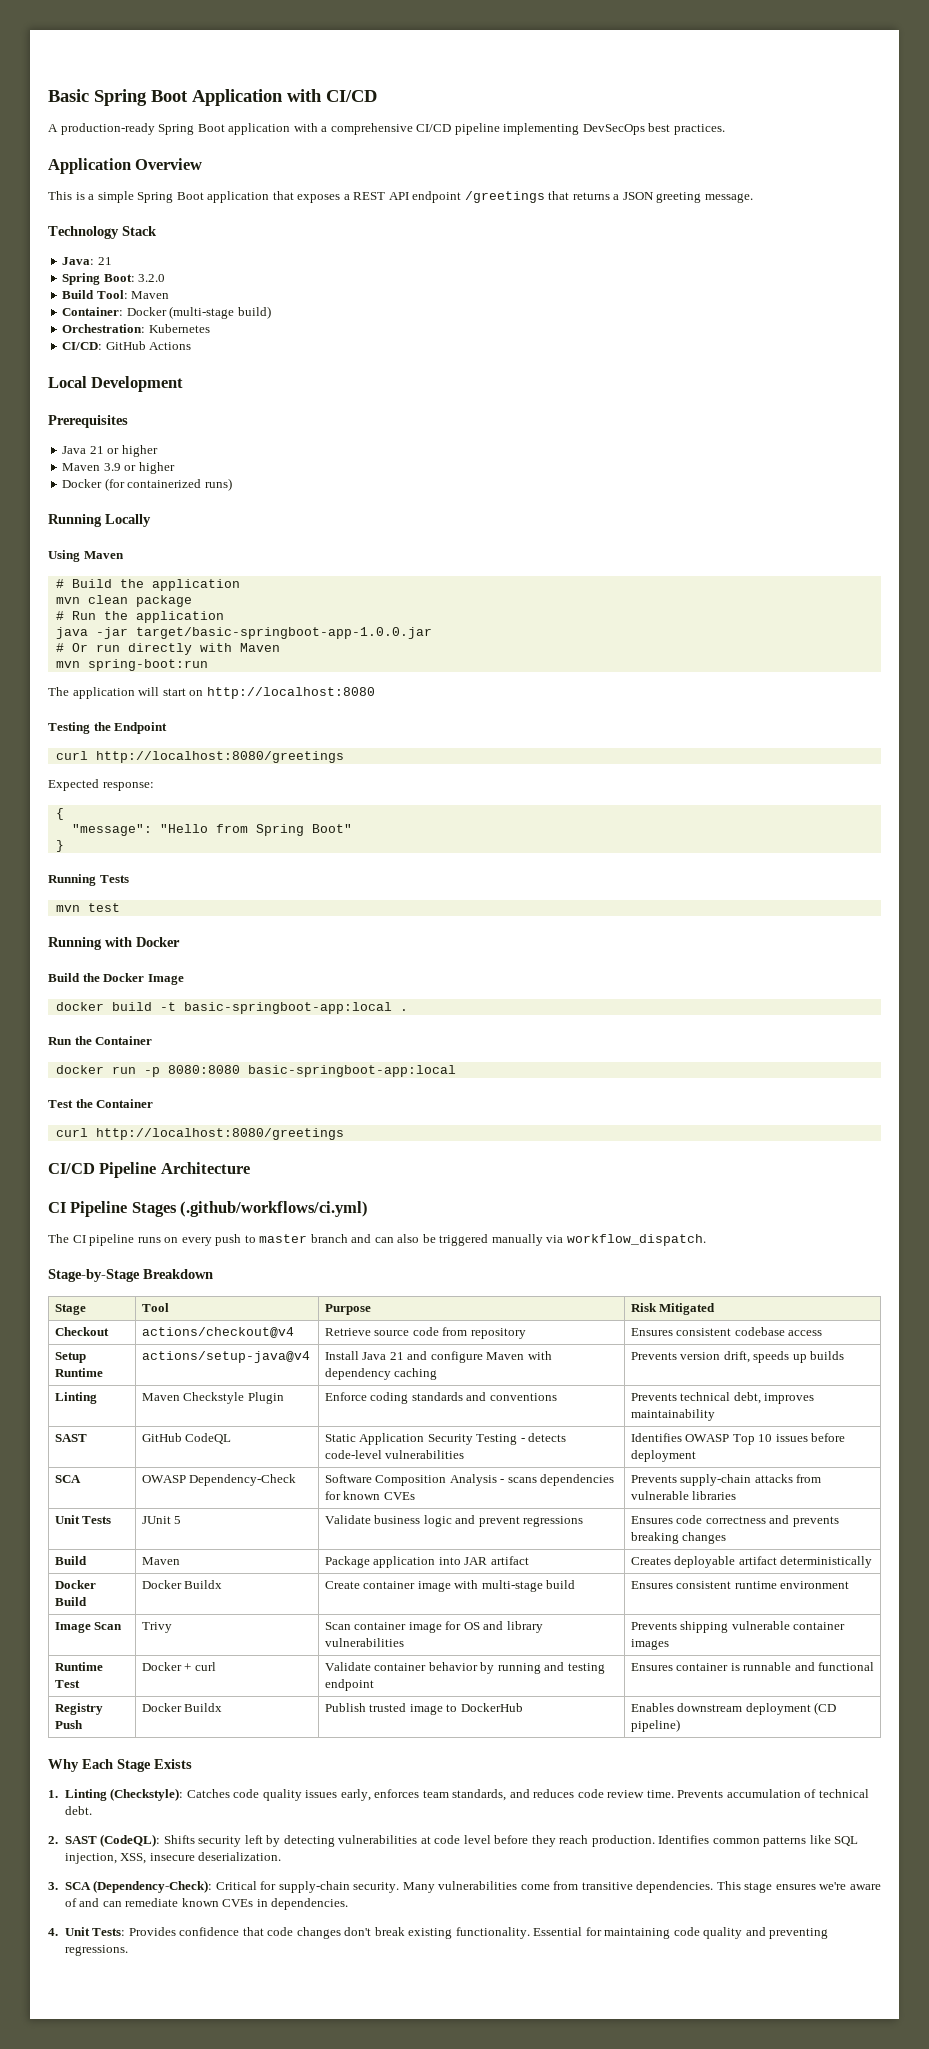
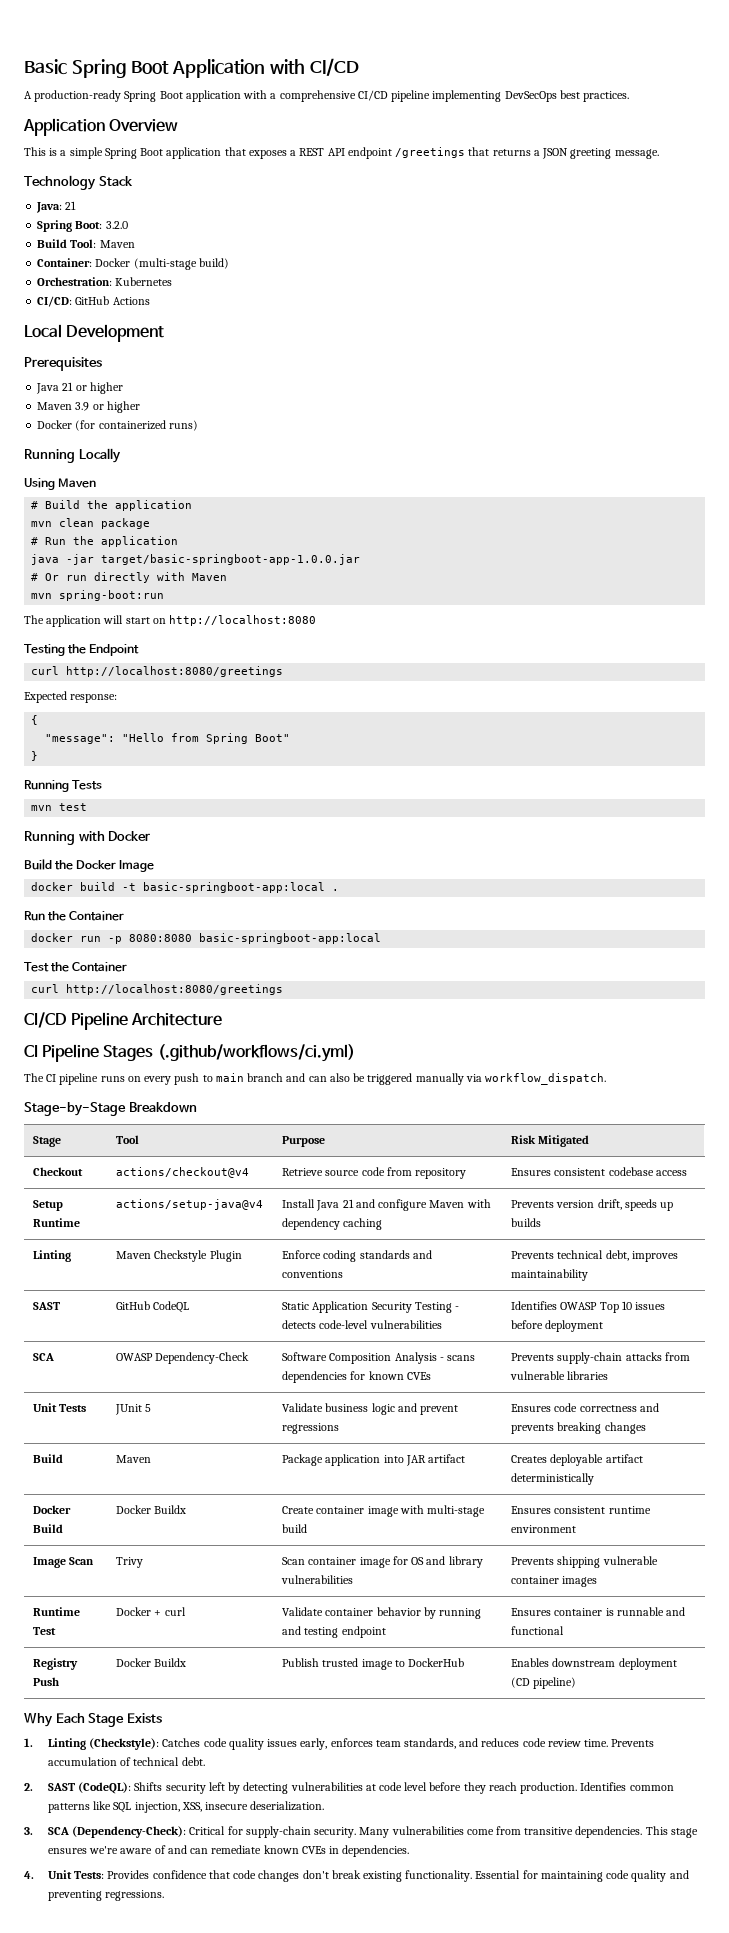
[259,1234,308,1243] master -> [215,1073,244,1082] main

